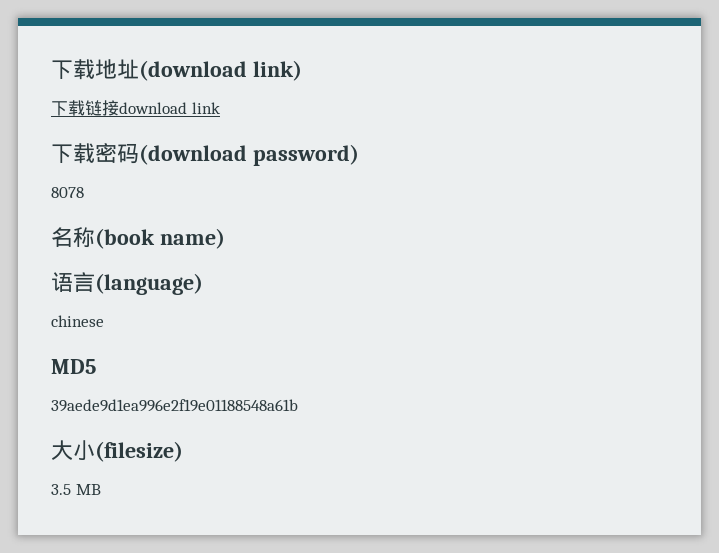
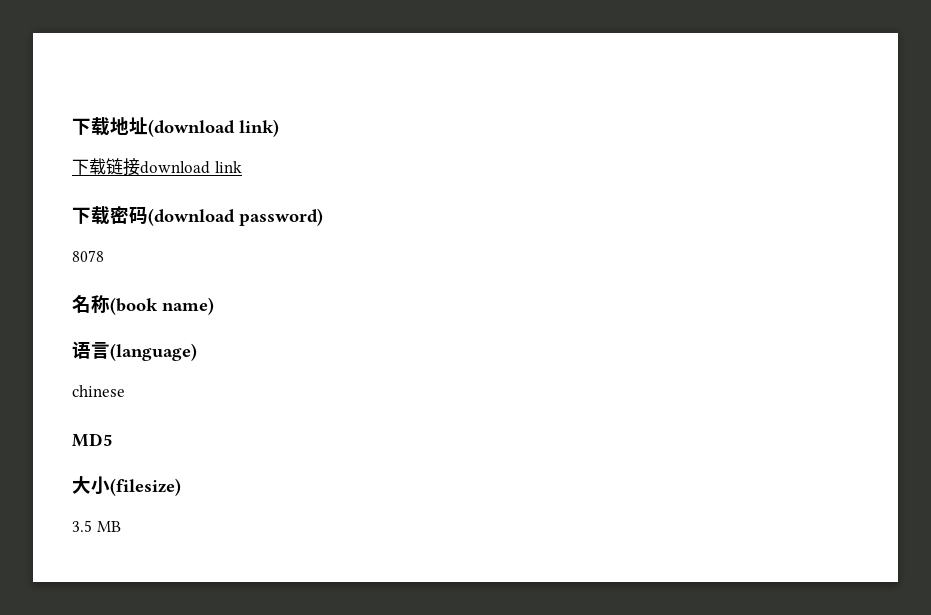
[51,399,298,412] // 39aede9d1ea996e2f19e01188548a61b -> (113, 440) none

